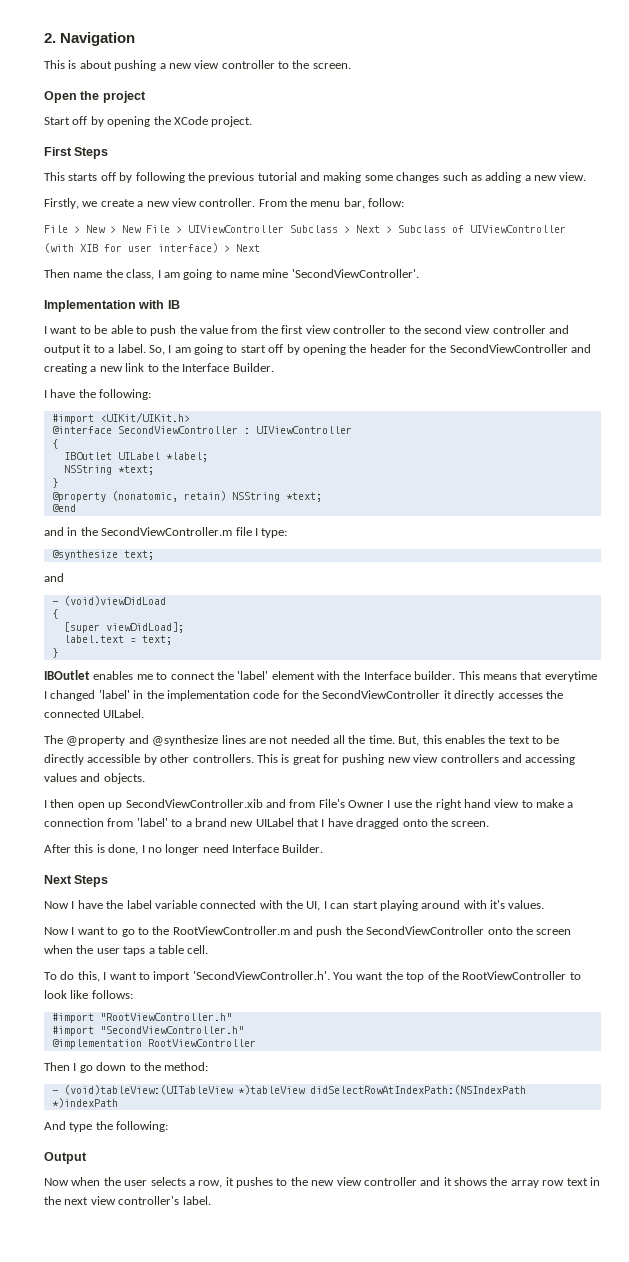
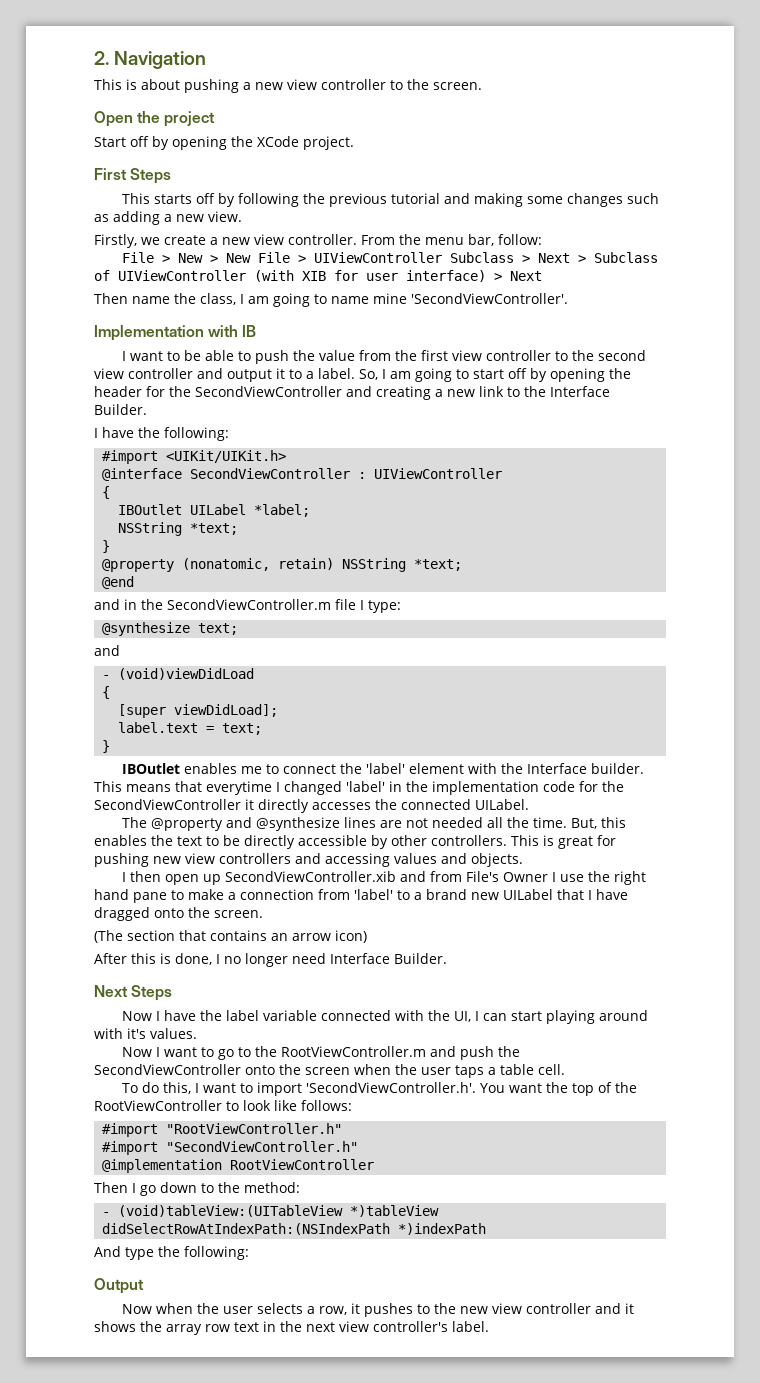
[494,799,520,808] view -> [133,892,167,903] pane
(490, 824) none -> [94,930,367,943] // (The section that contains an arrow icon)

